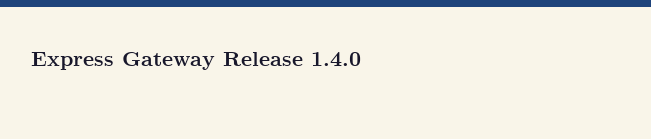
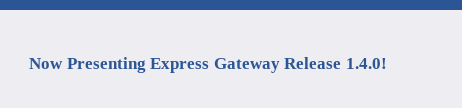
(31, 61) none -> [29,57,146,73] Now Presenting
[311,52,361,67] 1.4.0 -> [345,58,387,69] 1.4.0!

